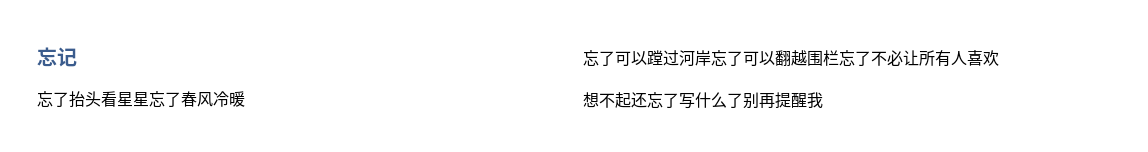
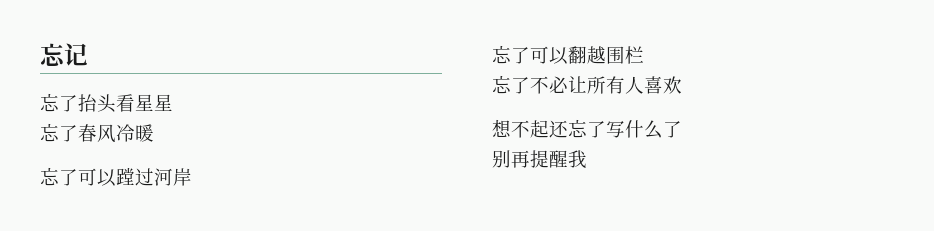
(149, 99) none -> (173, 102) //
(711, 58) none -> (192, 177) //
(839, 58) none -> (644, 55) //
(743, 100) none -> (682, 129) //

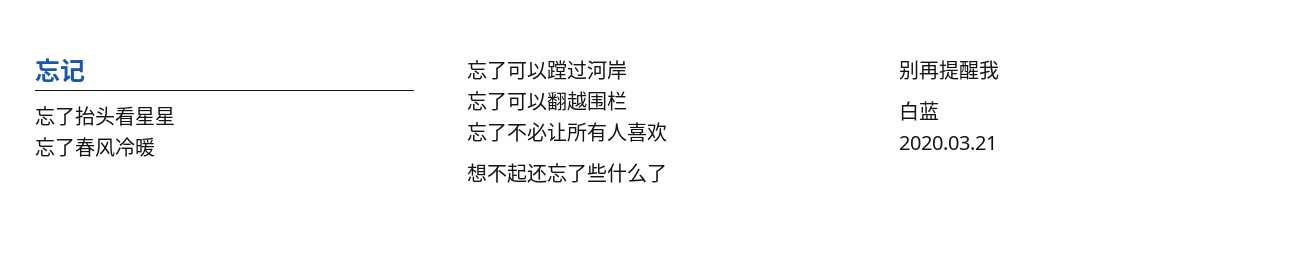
[606,121,625,138] 写 -> [587,163,607,182] 些
(587, 159) none -> [899,101,939,121] [899,136,997,150] // 白蓝 // 2020.03.21

